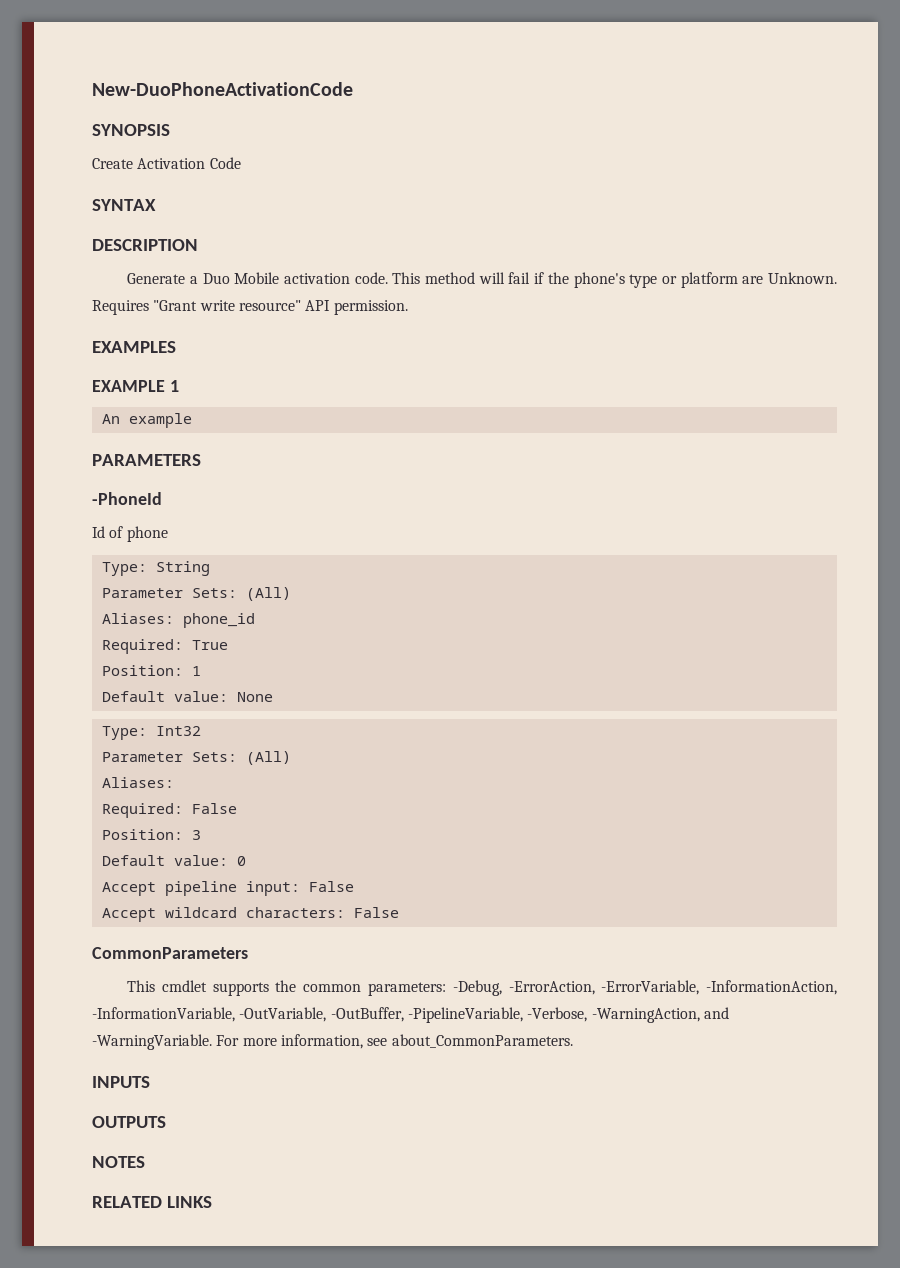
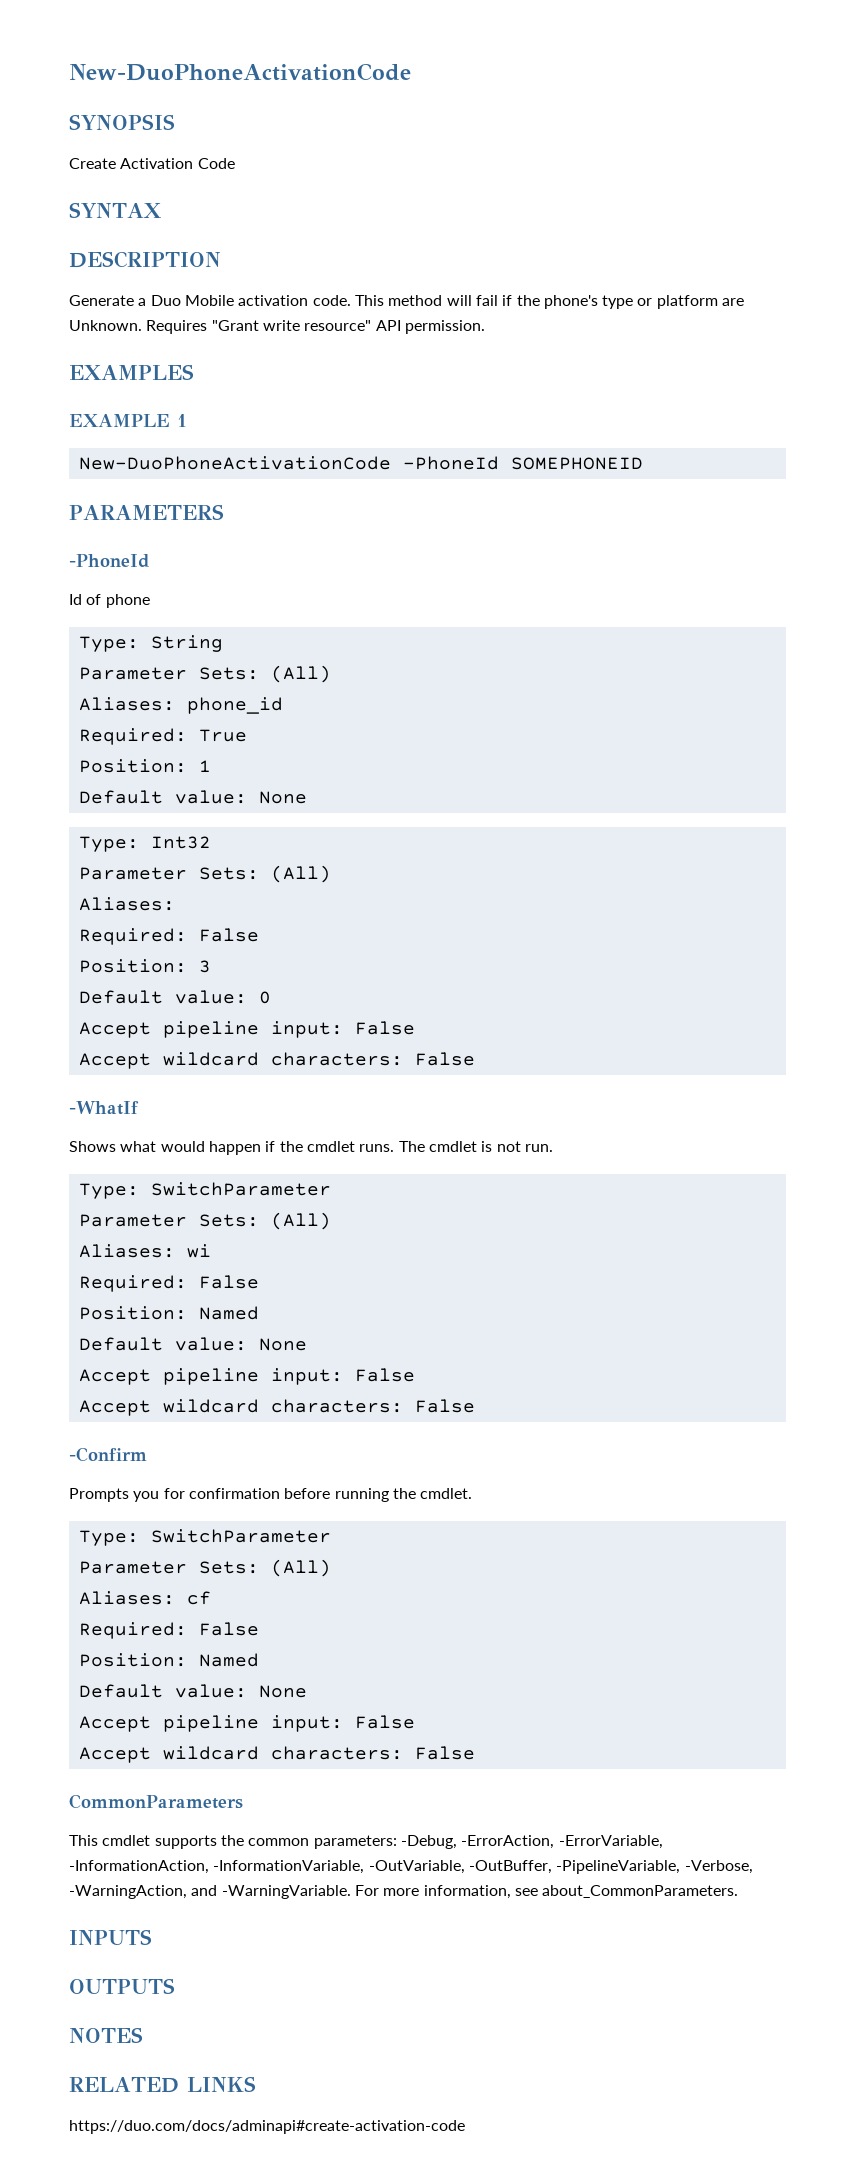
[101,413,192,428] An example -> [78,456,643,470] New-DuoPhoneActivationCode -PhoneId SOMEPHONEID
(399, 912) none -> [69,1101,139,1115] [69,1141,553,1155] [78,1182,331,1199] [78,1212,331,1230] [78,1244,211,1258] [78,1275,259,1292] [78,1306,259,1320] [78,1337,307,1351] [78,1368,415,1385] [78,1399,475,1416] [69,1447,147,1462] [69,1488,473,1502] [78,1529,331,1546] [78,1559,331,1577] [78,1591,211,1605] [78,1622,259,1639] [78,1653,259,1667] [78,1684,307,1698] [78,1715,415,1732] [78,1746,475,1763] // -WhatIf // Shows what would happen if the cmdlet runs. The cmdlet is not run. // Type: SwitchParameter // Parameter Sets: (All) // Aliases: wi // Required: False // Position: Named // Default value: None // Accept pipeline input: False // Accept wildcard characters: False // -Confirm // Prompts you for confirmation before running the cmdlet. // Type: SwitchParameter // Parameter Sets: (All) // Aliases: cf // Required: False // Position: Named // Default value: None // Accept pipeline input: False // Accept wildcard characters: False
(212, 1202) none -> [69,2120,465,2134] // https://duo.com/docs/adminapi#create-activation-code

